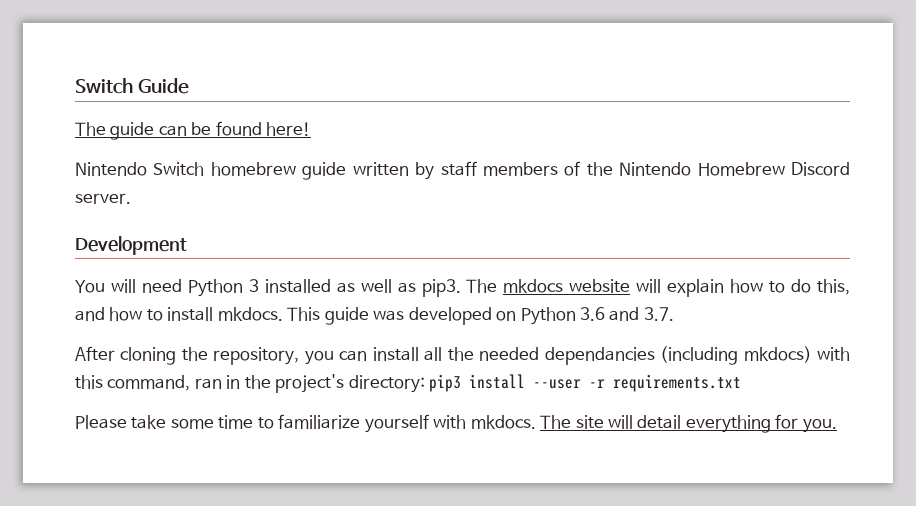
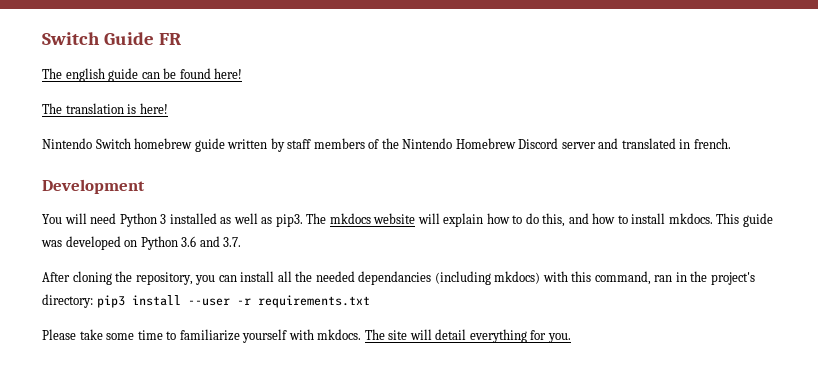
[75,122,106,136] // The -> [158,33,181,45] [42,68,105,82] FR // The english
(312, 129) none -> [42,103,168,114] // The translation is here!
[75,193,131,204] server. -> [561,138,731,149] server and translated in french.

